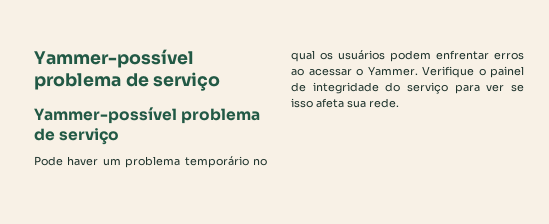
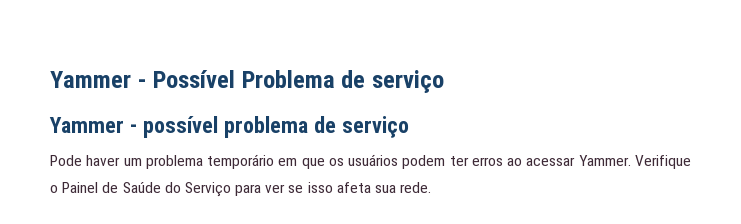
[34,49,194,68] [34,72,221,91] [34,107,177,124] Yammer-possível problema de serviço // Yammer-possível -> [50,70,445,93] [49,116,218,138] Yammer - Possível Problema de serviço // Yammer - possível
[253,158,267,166] [291,50,315,62] no qual -> [278,158,325,169] em que
[436,50,489,60] enfrentar -> [449,156,469,166] ter
[356,68,363,76] o -> (576, 161) none
[490,66,524,78] [291,82,448,94] painel de integridade do serviço -> [62,182,231,197] Painel de Saúde do Serviço

